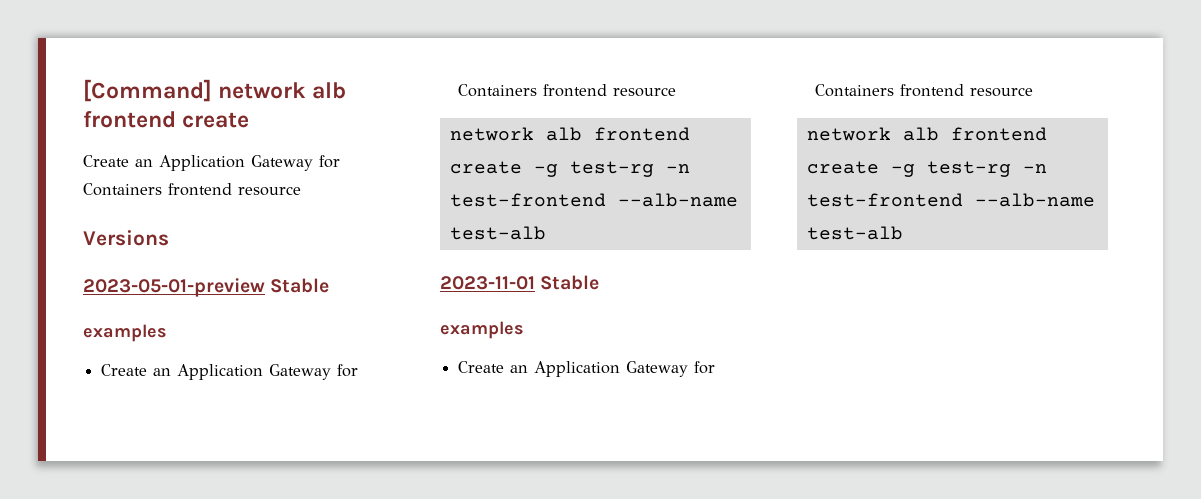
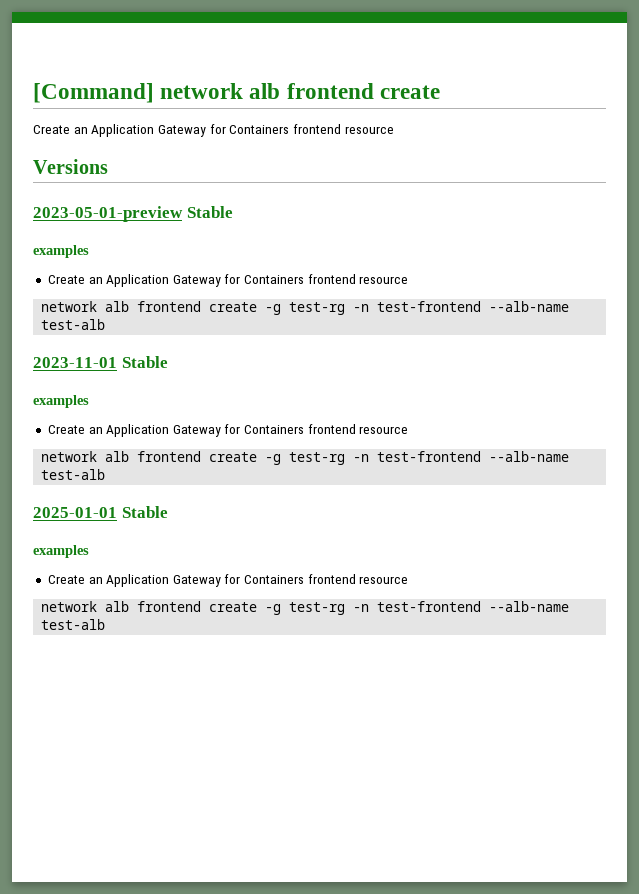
(903, 233) none -> [33,506,168,518] [33,545,89,558] [47,574,409,587] [41,601,570,615] [41,619,106,630] // 2025-01-01 Stable // examples // Create an Application Gateway for Containers frontend resource // network alb frontend create -g test-rg -n test-frontend --alb-name test-alb

